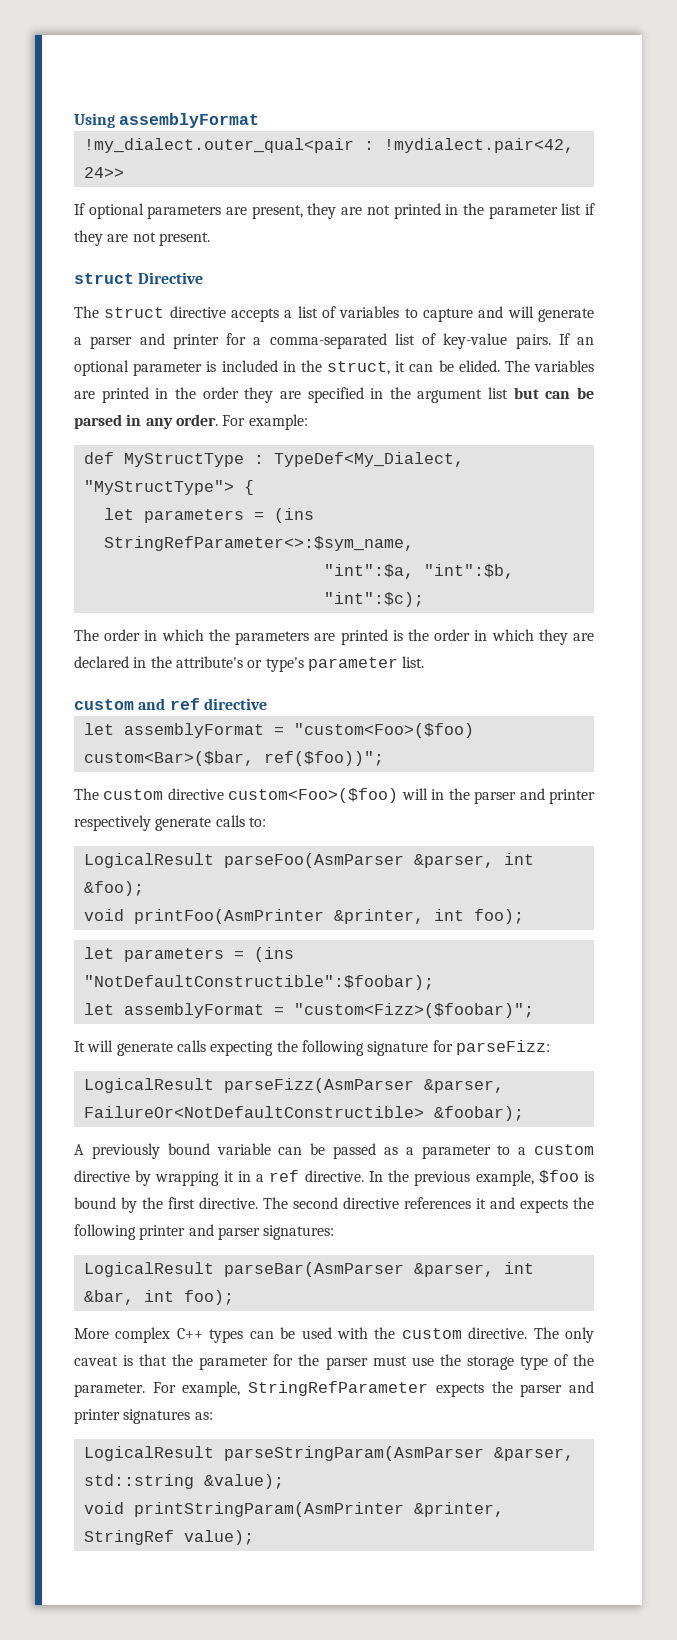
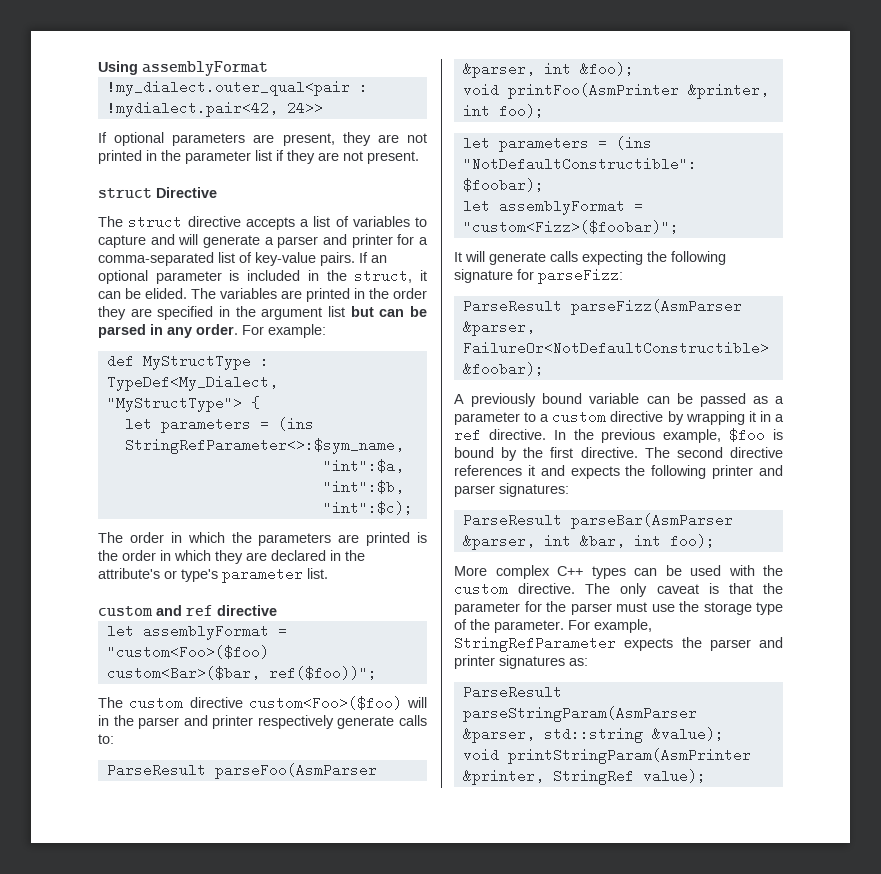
[83,853,214,868] LogicalResult -> [106,763,206,777] ParseResult
[83,1078,214,1093] LogicalResult -> [462,299,562,313] ParseResult
[83,1262,214,1277] LogicalResult -> [462,513,562,527] ParseResult
[83,1446,214,1461] LogicalResult -> [462,685,562,699] ParseResult

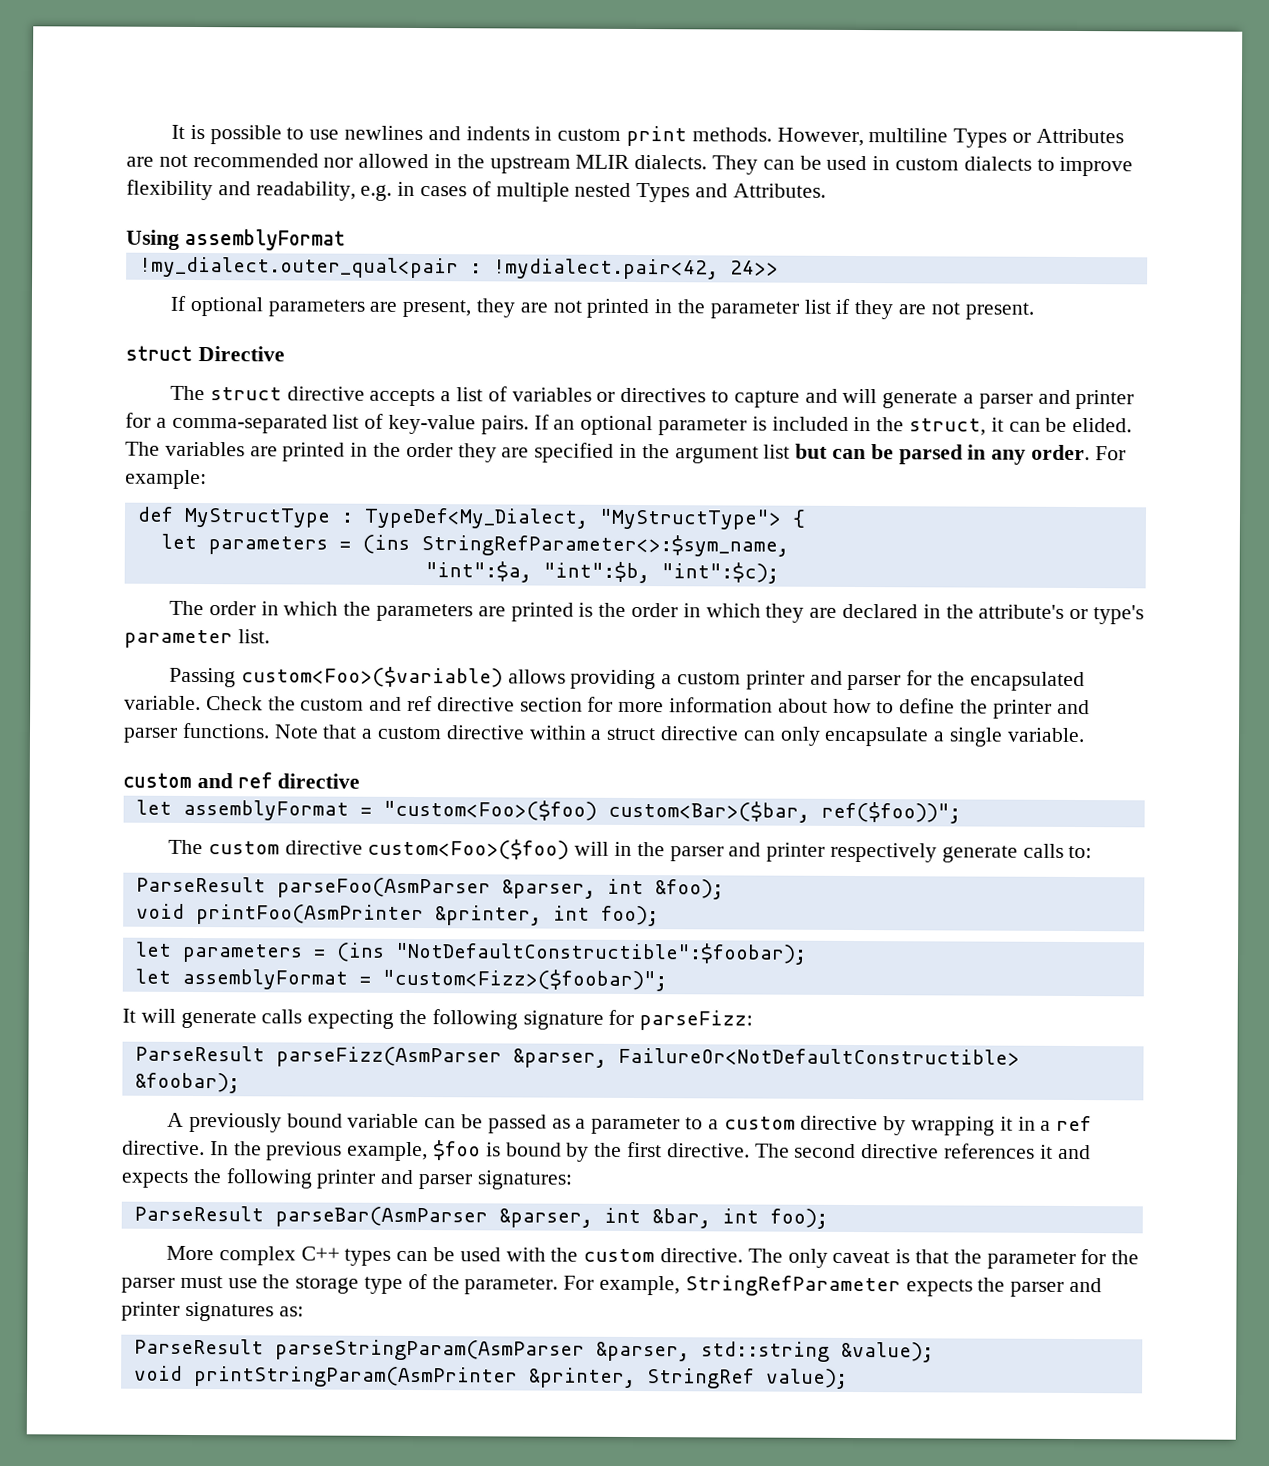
(98, 68) none -> [170,124,1124,148] [126,152,1134,177] [126,179,826,203] It is possible to use newlines and indents in custom print methods. However, multiline Types or Attributes are not recommended nor allowed in the upstream MLIR dialects. They can be used in custom dialects to improve flexibility and readability, e.g. in cases of multiple nested Types and Attributes. //
(410, 221) none -> [596,387,707,403] or directives
(328, 573) none -> [168,666,1085,692] [124,695,1090,719] [123,722,1085,747] // Passing custom<Foo>($variable) allows providing a custom printer and parser for the encapsulated variable. Check the custom and ref directive section for more information about how to define the printer and parser functions. Note that a custom directive within a struct directive can only encapsulate a single variable.

